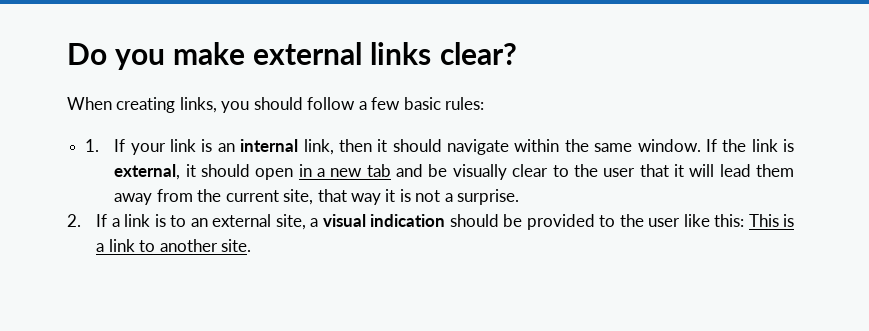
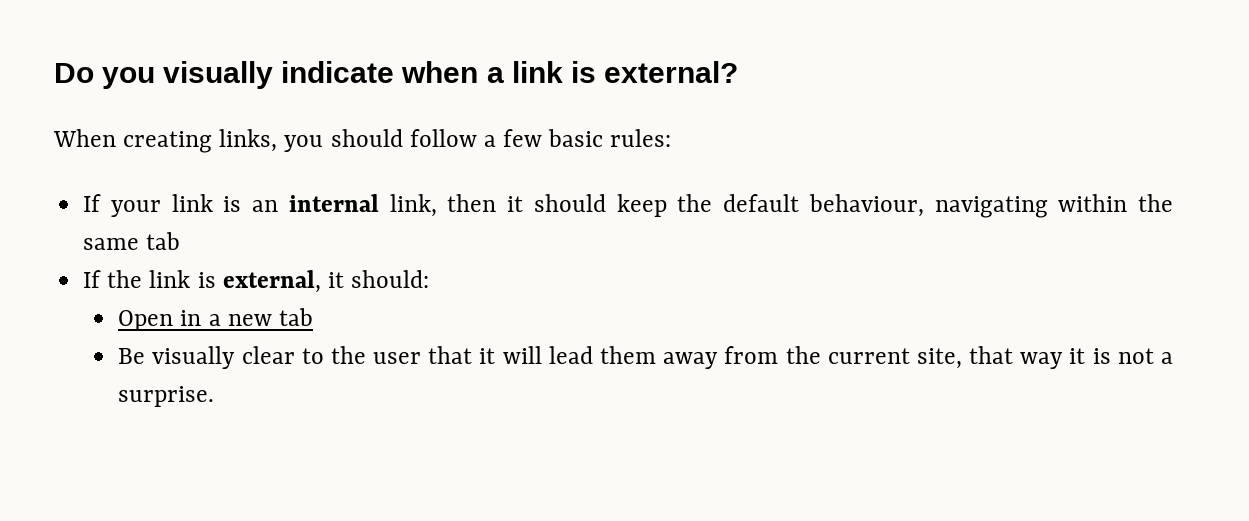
[173,42,517,65] make external links clear? -> [163,61,738,89] visually indicate when a link is external?
[85,139,100,152] 1. -> (672, 138) none
[447,139,510,155] navigate -> [616,194,1048,218] keep the default behaviour, navigating
[637,139,701,152] window. -> [146,232,181,250] tab //
[201,164,294,180] should open -> [351,270,430,288] [118,310,174,331] should: // Open
[396,164,448,177] and be -> [118,348,146,364] // Be
[67,214,794,230] [96,239,251,252] // 2. If a link is to an external site, a visual indication should be provided to the user like this: This is a link to another site. -> (215, 396) none

